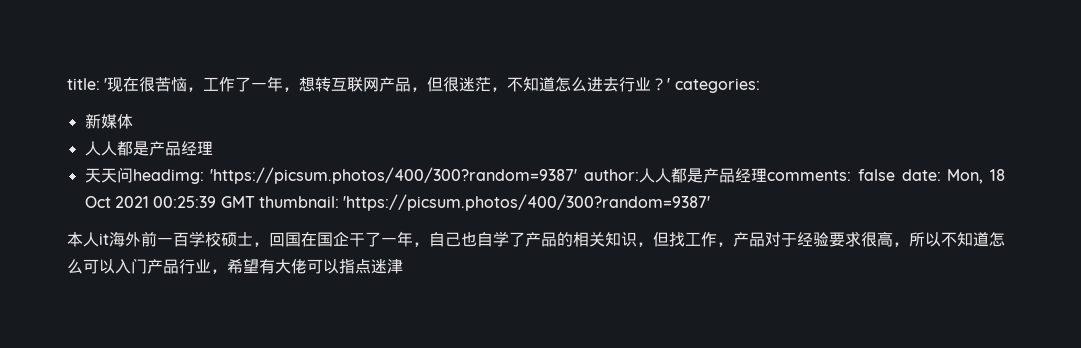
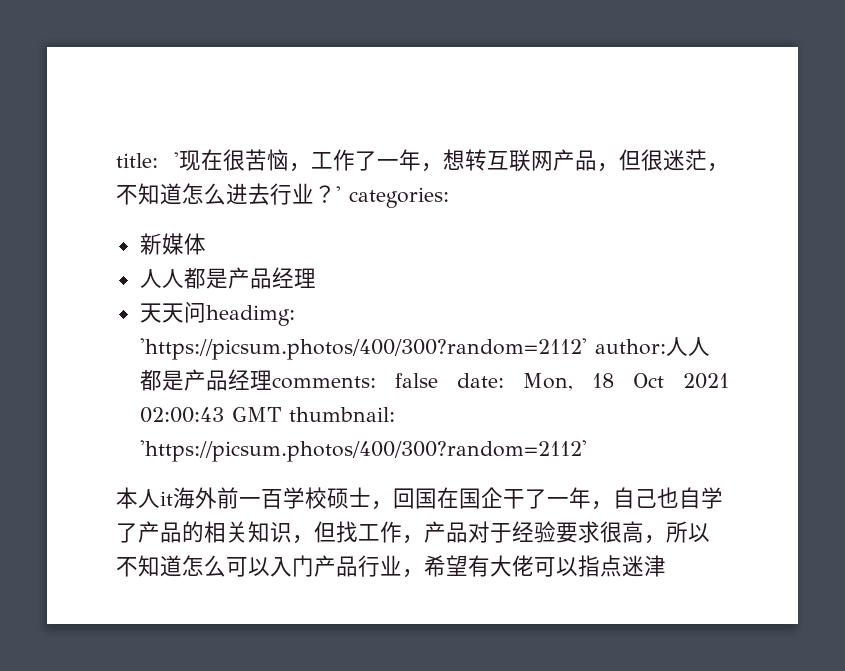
[210,167,578,184] 'https://picsum.photos/400/300?random=9387' -> [139,338,587,360] 'https://picsum.photos/400/300?random=2112'
[153,196,217,208] 00:25:39 -> [139,407,224,423] 02:00:43
[343,194,711,211] 'https://picsum.photos/400/300?random=9387' -> [139,440,587,462] 'https://picsum.photos/400/300?random=2112'

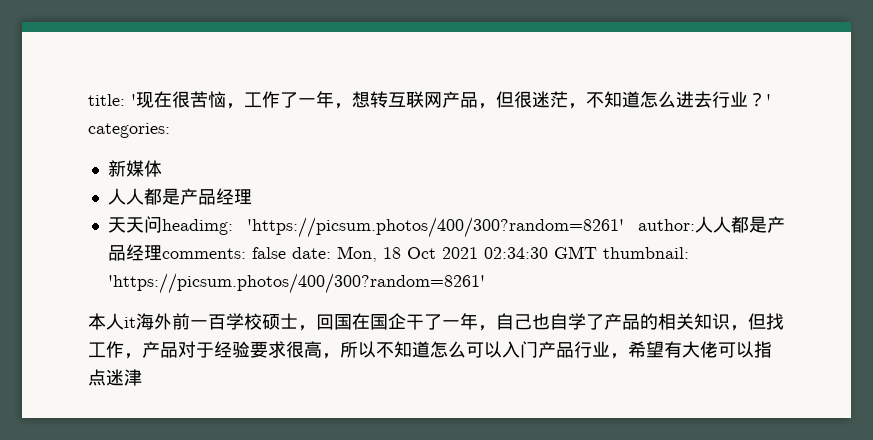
[139,338,587,360] 'https://picsum.photos/400/300?random=2112' -> [246,217,624,238] 'https://picsum.photos/400/300?random=8261'
[139,407,224,423] 02:00:43 -> [483,247,548,259] 02:34:30
[139,440,587,462] 'https://picsum.photos/400/300?random=2112' -> [107,273,485,294] 'https://picsum.photos/400/300?random=8261'

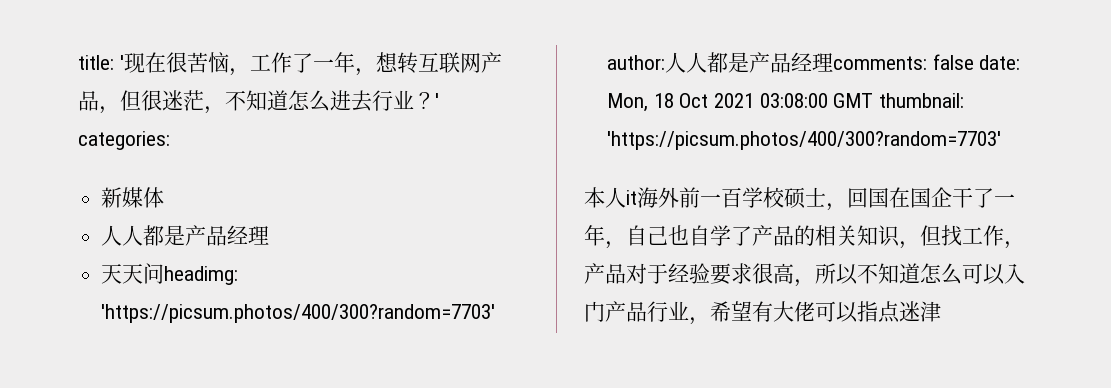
[246,217,624,238] 'https://picsum.photos/400/300?random=8261' -> [101,304,496,323] 'https://picsum.photos/400/300?random=7703'
[483,247,548,259] 02:34:30 -> [759,93,828,108] 03:08:00
[107,273,485,294] 'https://picsum.photos/400/300?random=8261' -> [607,131,1002,150] 'https://picsum.photos/400/300?random=7703'

